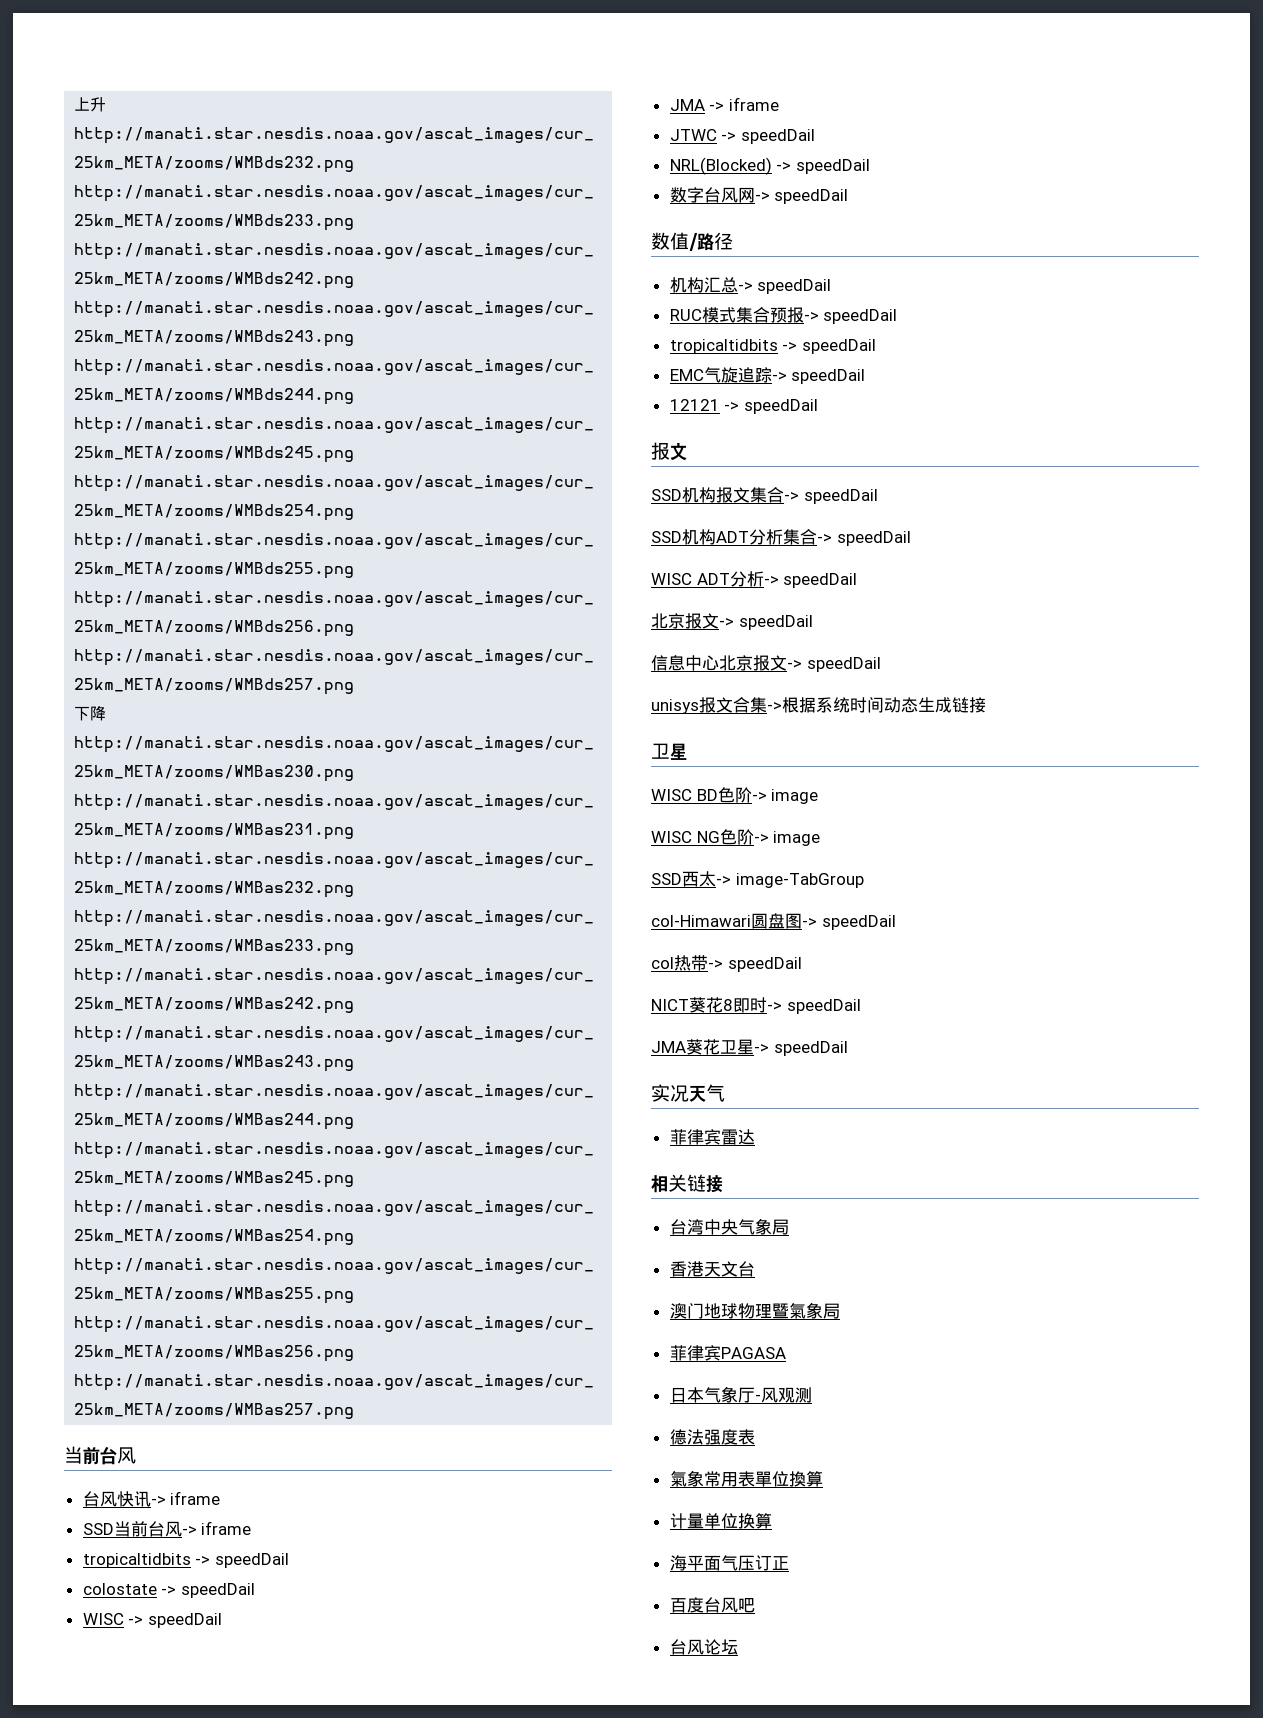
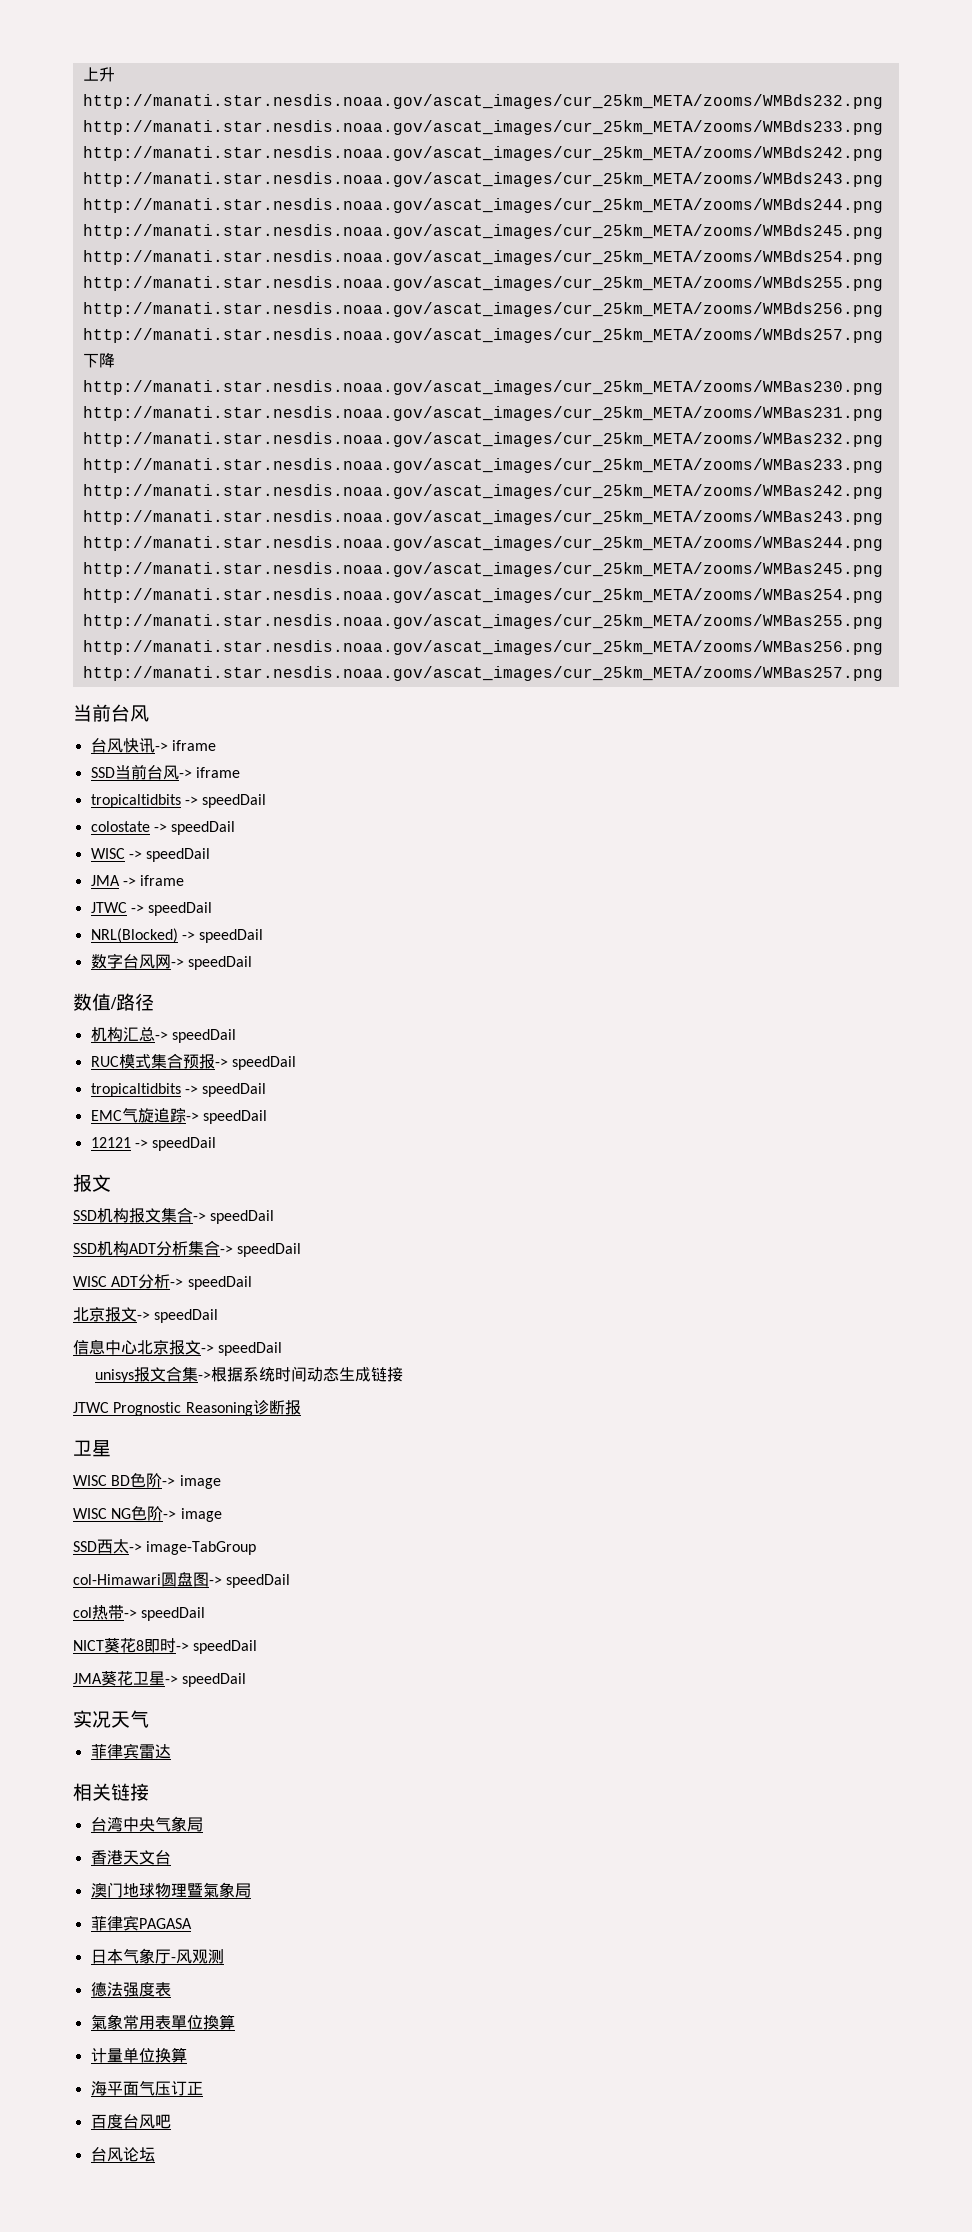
(986, 705) none -> [73,1400,301,1416] // JTWC Prognostic Reasoning诊断报

